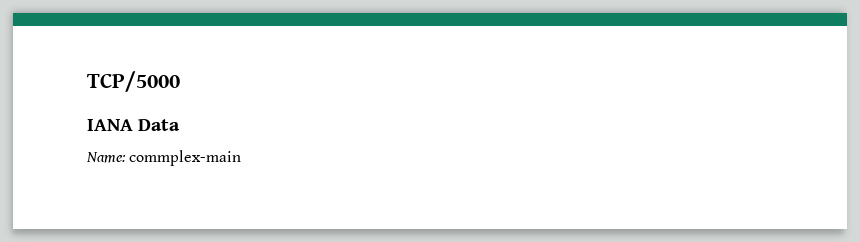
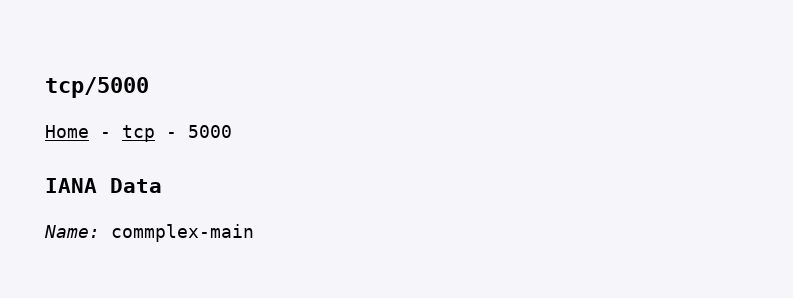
[87,71,180,92] TCP/5000 -> [45,77,149,98] [45,125,232,142] tcp/5000 // Home - tcp - 5000

